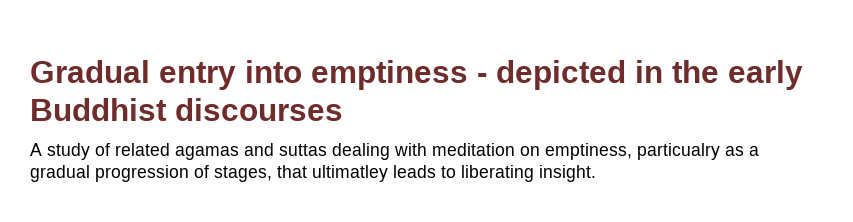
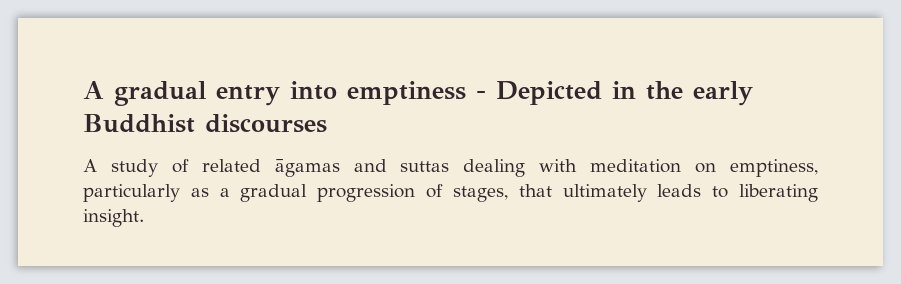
[30,60,150,83] Gradual -> [83,81,206,106] A gradual
[496,60,626,90] depicted -> [496,81,602,105] Depicted
[175,146,239,160] agamas -> [274,159,340,177] āgamas
[637,143,720,160] particualry -> [83,184,180,202] particularly
[312,165,388,182] ultimatley -> [562,184,647,202] ultimately

